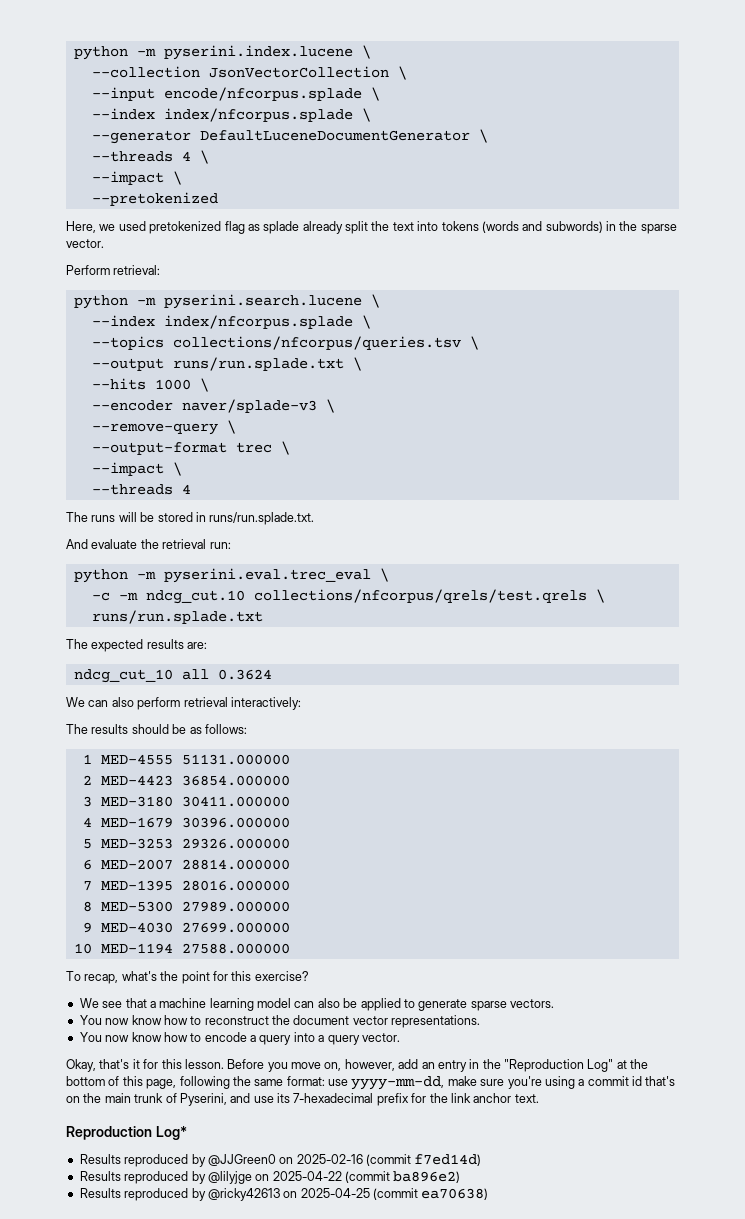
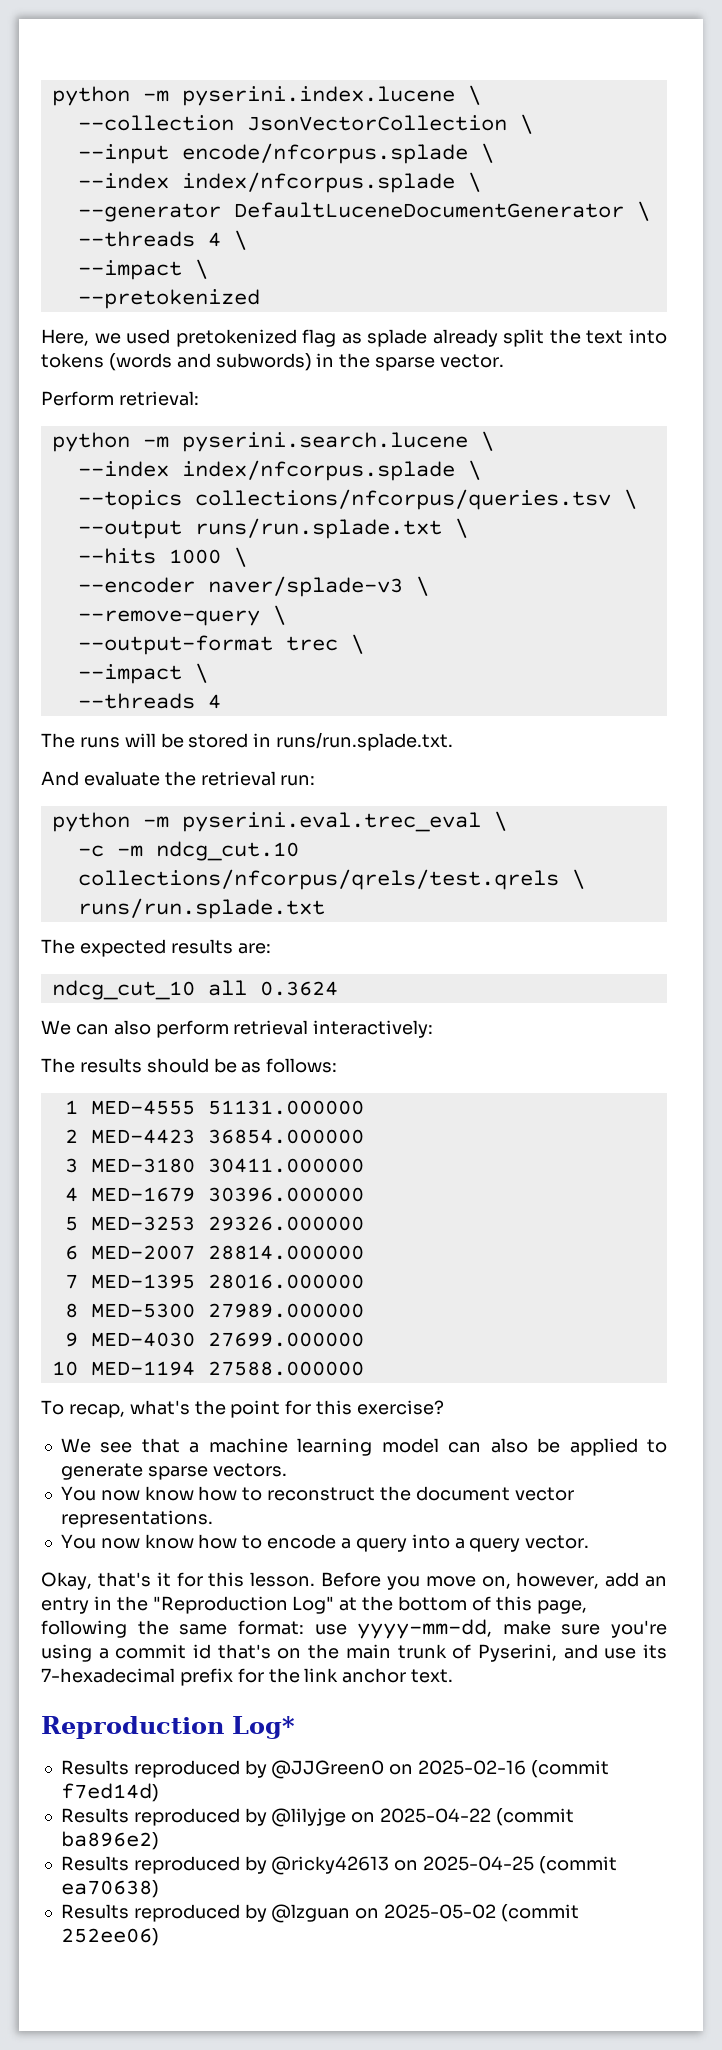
(489, 1194) none -> [60,1904,579,1923] [60,1928,159,1946] // Results reproduced by @lzguan on 2025-05-02 (commit 252ee06)

